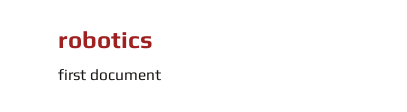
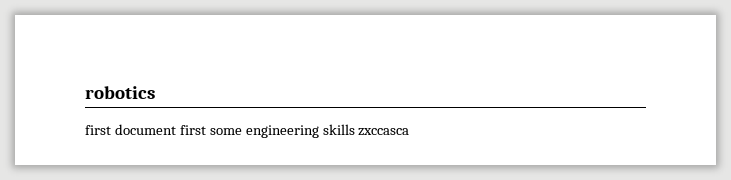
(162, 75) none -> [179,124,410,138] first some engineering skills zxccasca

